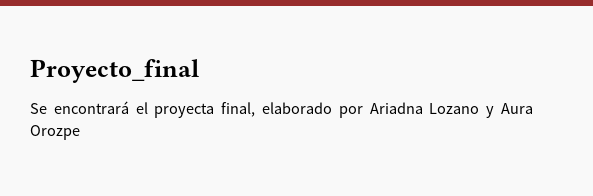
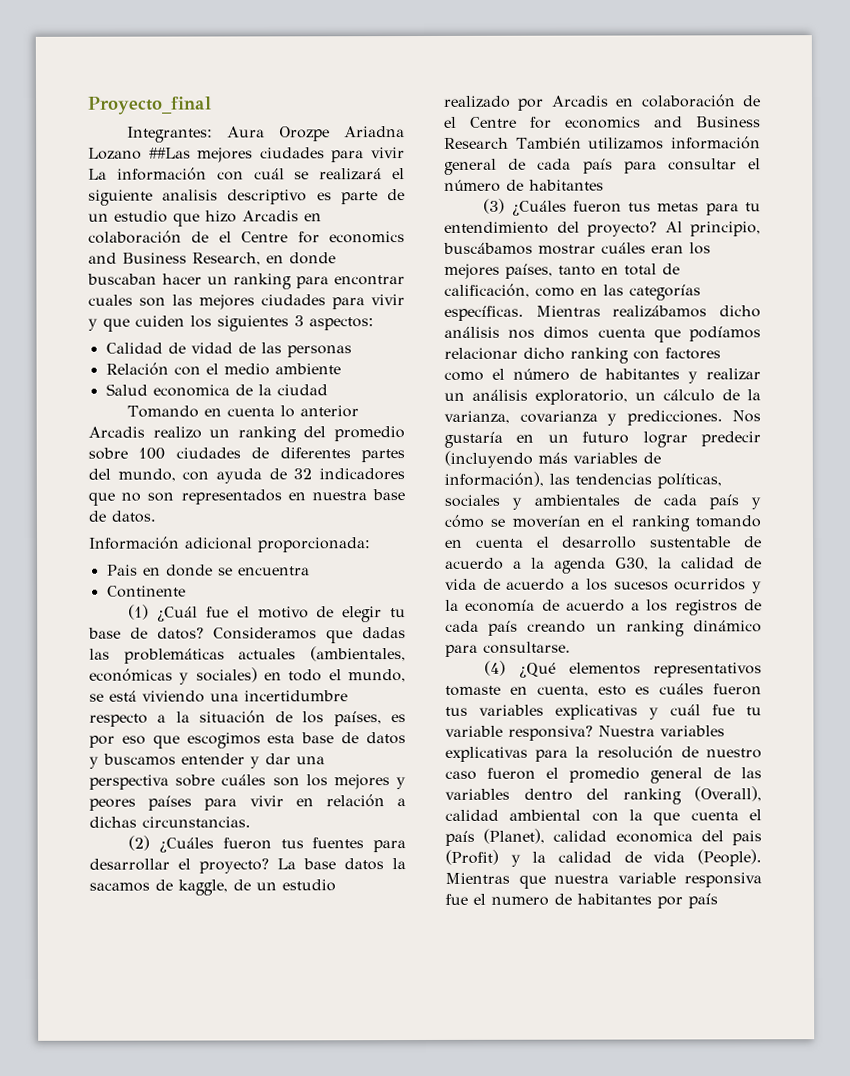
[30,101,533,118] [30,125,80,140] Se encontrará el proyecta final, elaborado por Ariadna Lozano y Aura Orozpe -> [127,126,405,143] [88,147,405,163] [88,167,405,181] [88,189,405,206] [88,210,322,227] [88,230,405,244] [88,252,336,266] [87,273,405,290] [88,294,405,310] [88,315,374,332] [105,342,352,358] [105,362,341,376] [105,383,328,397] [127,405,360,418] [88,426,405,443] [88,447,405,463] [88,468,405,484] [88,489,405,506] [88,510,156,523] [88,536,371,553] [106,564,310,577] [106,585,186,598] [128,604,406,623] [88,627,406,644] [89,646,406,664] [89,667,406,685] [89,690,348,703] [89,710,406,727] [89,732,406,749] [89,753,325,769] [89,774,406,790] [89,794,406,811] [89,816,251,828] [128,835,406,853] [89,858,406,874] [89,879,336,896] [443,94,761,111] [444,116,761,129] [444,136,761,150] [444,158,761,175] [444,179,604,192] [483,198,761,216] [444,221,761,237] [443,242,711,255] [444,263,680,279] [444,283,701,301] [444,305,761,321] [444,326,761,343] [444,347,721,364] [444,368,761,384] [444,389,761,405] [444,410,761,426] [444,431,761,448] [444,450,661,468] [444,471,722,489] [444,494,761,510] [444,514,761,532] [445,536,762,549] [445,557,762,574] [445,578,762,594] [445,599,762,616] [445,620,762,637] [445,641,571,657] [484,660,762,678] [445,683,762,697] [445,704,762,720] [445,725,725,741] [445,745,762,762] [445,767,762,784] [445,786,762,805] [445,809,762,826] [445,828,762,846] [445,849,762,867] [445,872,762,889] [445,893,718,909] Integrantes: Aura Orozpe Ariadna Lozano ##Las mejores ciudades para vivir La información con cuál se realizará el siguiente analisis descriptivo es parte de un estudio que hizo Arcadis en colaboración de el Centre for economics and Business Research, en donde buscaban hacer un ranking para encontrar cuales son las mejores ciudades para vivir y que cuiden los siguientes 3 aspectos: // Calidad de vidad de las personas // Relación con el medio ambiente // Salud economica de la ciudad // Tomando en cuenta lo anterior Arcadis realizo un ranking del promedio sobre 100 ciudades de diferentes partes del mundo, con ayuda de 32 indicadores que no son representados en nuestra base de datos. // Información adicional proporcionada: // Pais en donde se encuentra // Continente // (1) ¿Cuál fue el motivo de elegir tu base de datos? Consideramos que dadas las problemáticas actuales (ambientales, económicas y sociales) en todo el mundo, se está viviendo una incertidumbre respecto a la situación de los países, es por eso que escogimos esta base de datos y buscamos entender y dar una perspectiva sobre cuáles son los mejores y peores países para vivir en relación a dichas circunstancias. // (2) ¿Cuáles fueron tus fuentes para desarrollar el proyecto? La base datos la sacamos de kaggle, de un estudio realizado por Arcadis en colaboración de el Centre for economics and Business Research También utilizamos información general de cada país para consultar el número de habitantes // (3) ¿Cuáles fueron tus metas para tu entendimiento del proyecto? Al principio, buscábamos mostrar cuáles eran los mejores países, tanto en total de calificación, como en las categorías específicas. Mientras realizábamos dicho análisis nos dimos cuenta que podíamos relacionar dicho ranking con factores como el número de habitantes y realizar un análisis exploratorio, un cálculo de la varianza, covarianza y predicciones. Nos gustaría en un futuro lograr predecir (incluyendo más variables de información), las tendencias políticas, sociales y ambientales de cada país y cómo se moverían en el ranking tomando en cuenta el desarrollo sustentable de acuerdo a la agenda G30, la calidad de vida de acuerdo a los sucesos ocurridos y la economía de acuerdo a los registros de cada país creando un ranking dinámico para consultarse. // (4) ¿Qué elementos representativos tomaste en cuenta, esto es cuáles fueron tus variables explicativas y cuál fue tu variable responsiva? Nuestra variables explicativas para la resolución de nuestro caso fueron el promedio general de las variables dentro del ranking (Overall), calidad ambiental con la que cuenta el país (Planet), calidad economica del pais (Profit) y la calidad de vida (People). Mientras que nuestra variable responsiva fue el numero de habitantes por país

